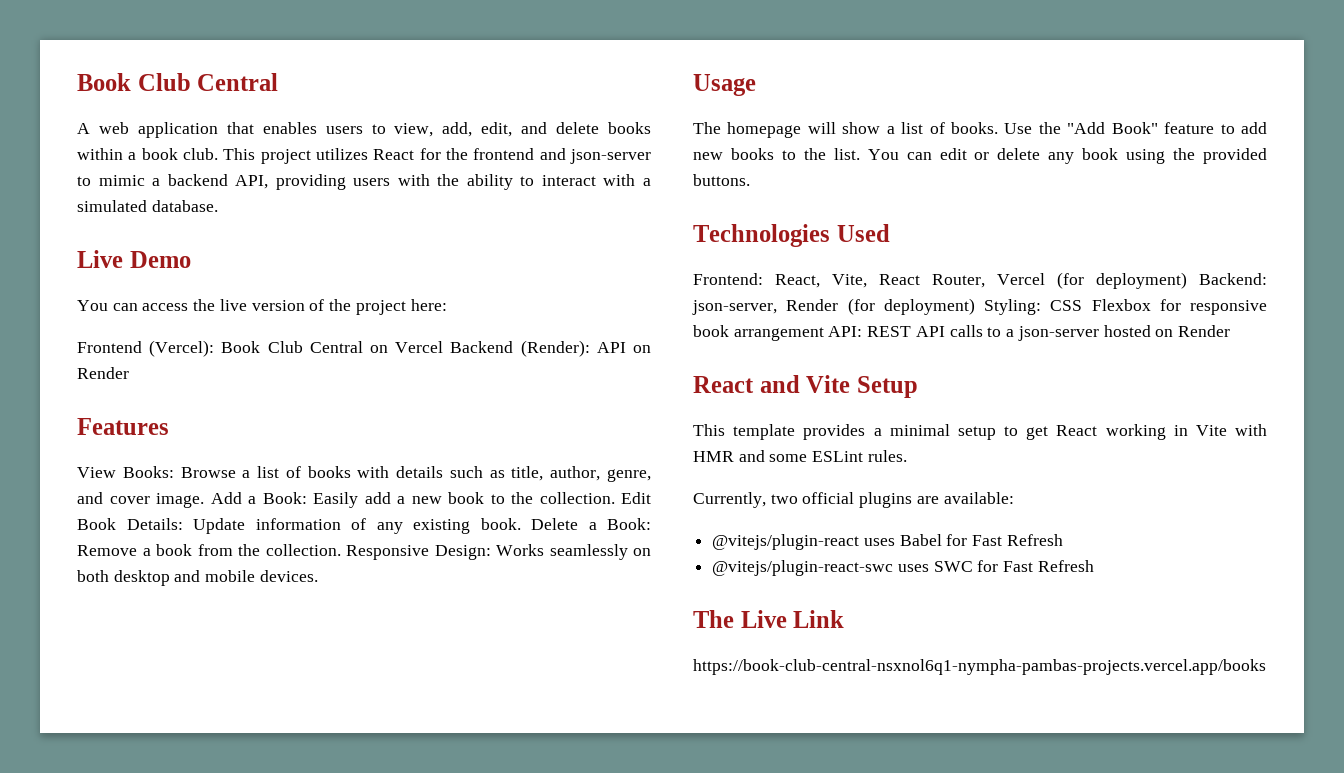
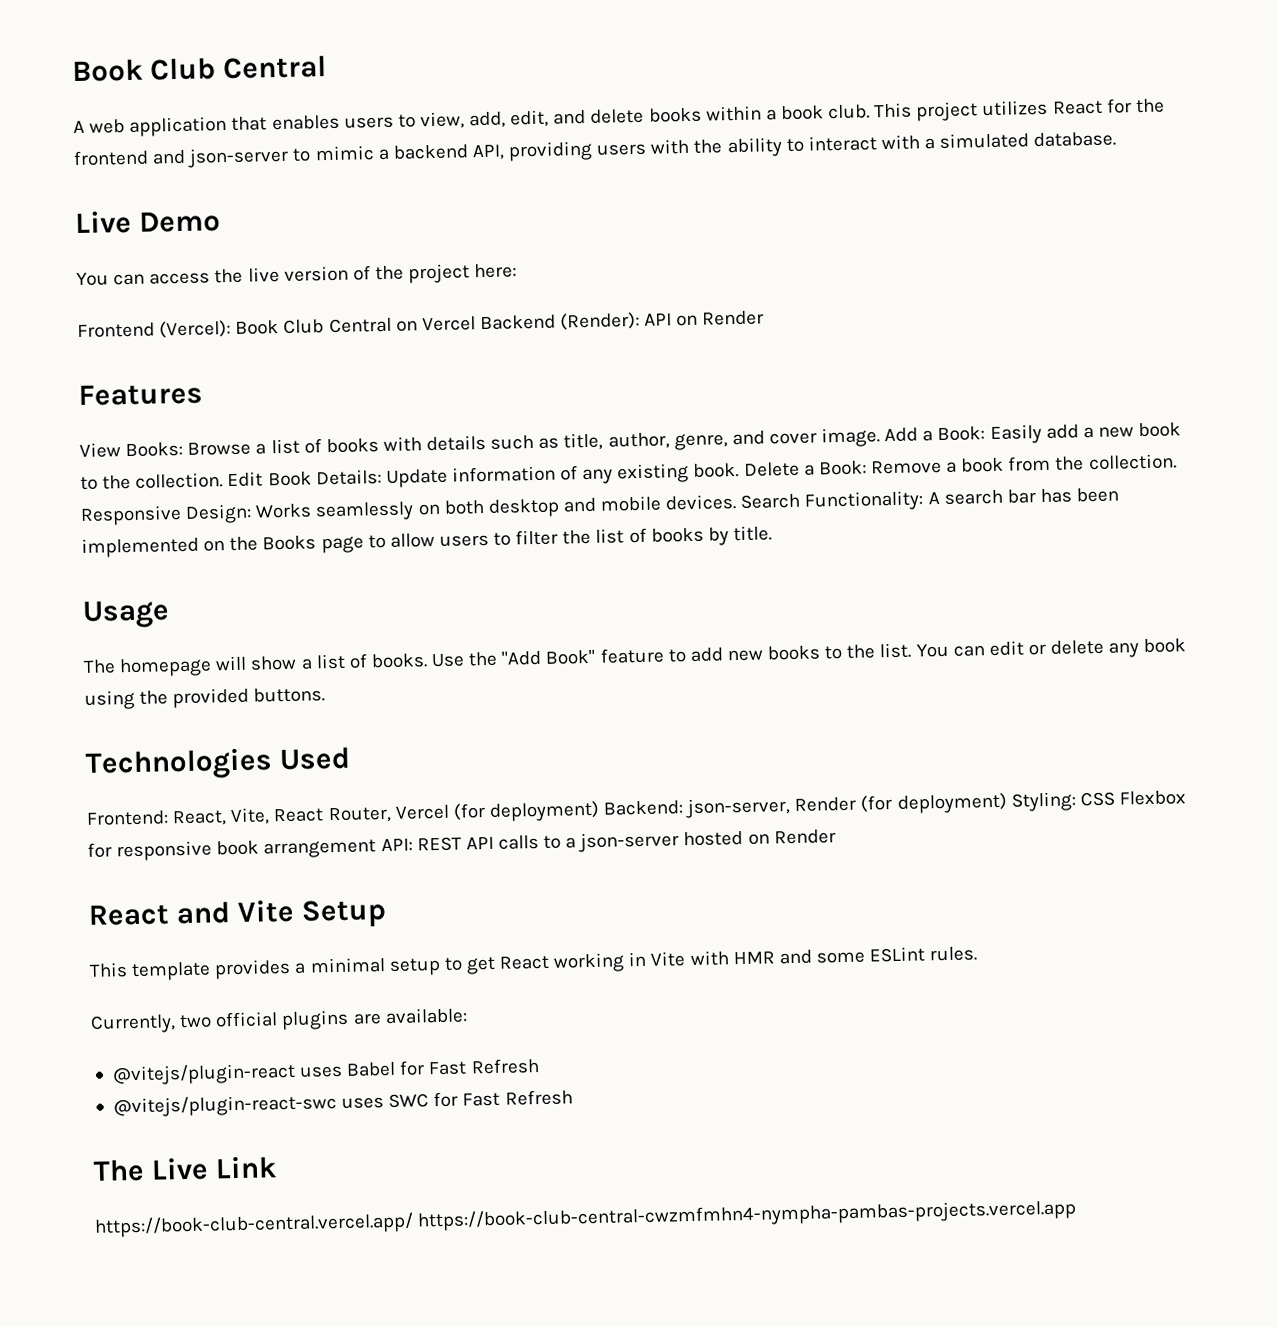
(318, 576) none -> [740,487,1120,512] [81,525,772,558] Search Functionality: A search bar has been implemented on the Books page to allow users to filter the list of books by title.
[693,659,1266,675] https://book-club-central-nsxnol6q1-nympha-pambas-projects.vercel.app/books -> [94,1199,1078,1238] https://book-club-central.vercel.app/ https://book-club-central-cwzmfmhn4-nympha-pambas-projects.vercel.app

